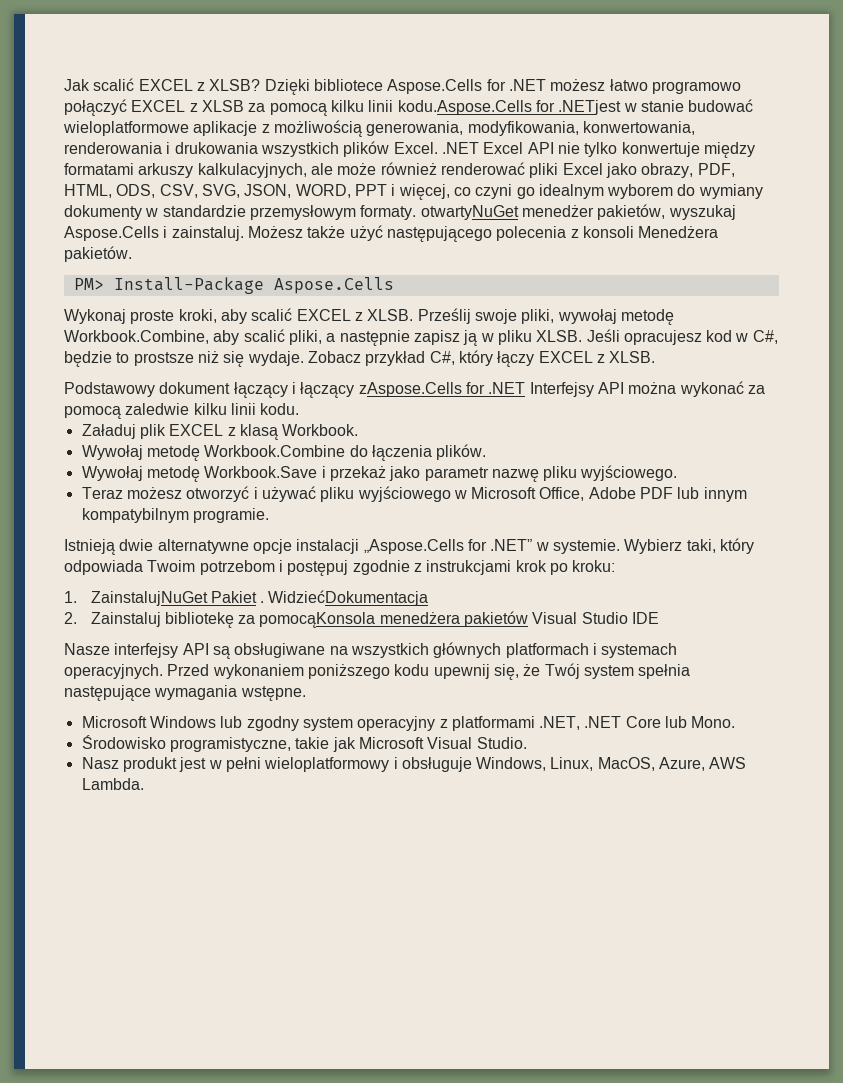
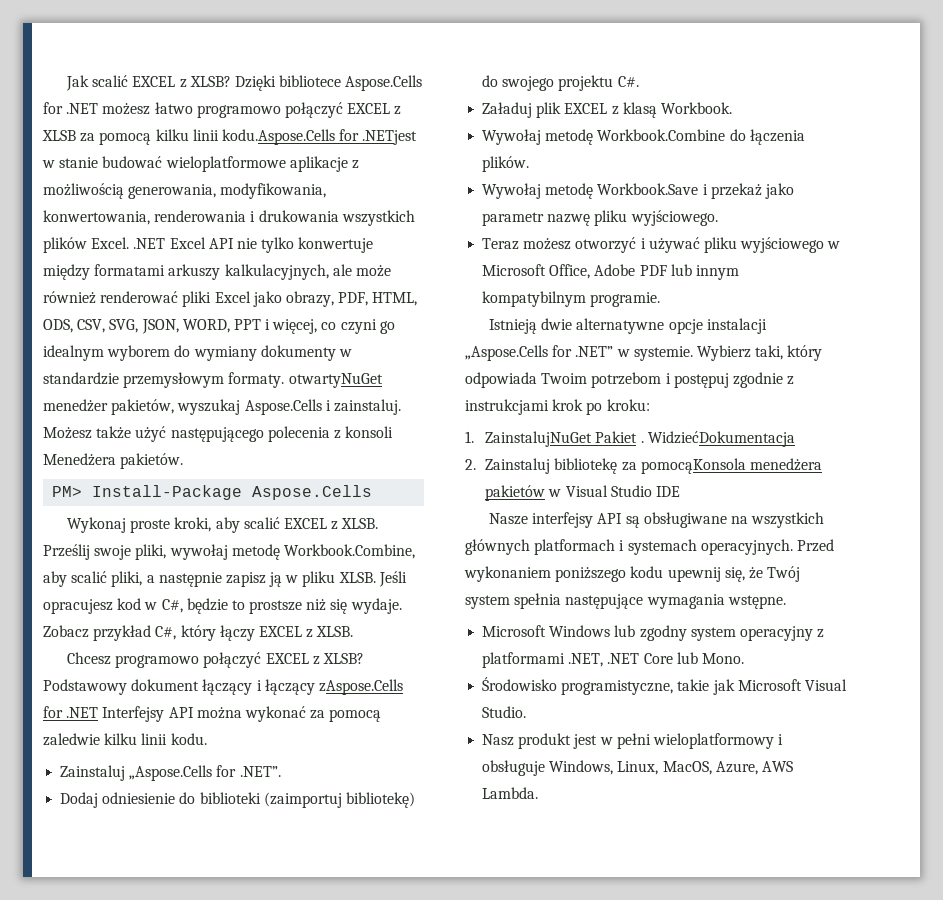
(656, 357) none -> [67,652,364,668] Chcesz programowo połączyć EXCEL z XLSB?
(300, 409) none -> [60,765,281,781] [60,792,415,808] [482,75,639,91] // Zainstaluj „Aspose.Cells for .NET”. // Dodaj odniesienie do biblioteki (zaimportuj bibliotekę) do swojego projektu C#.
(529, 619) none -> [548,489,562,497] w

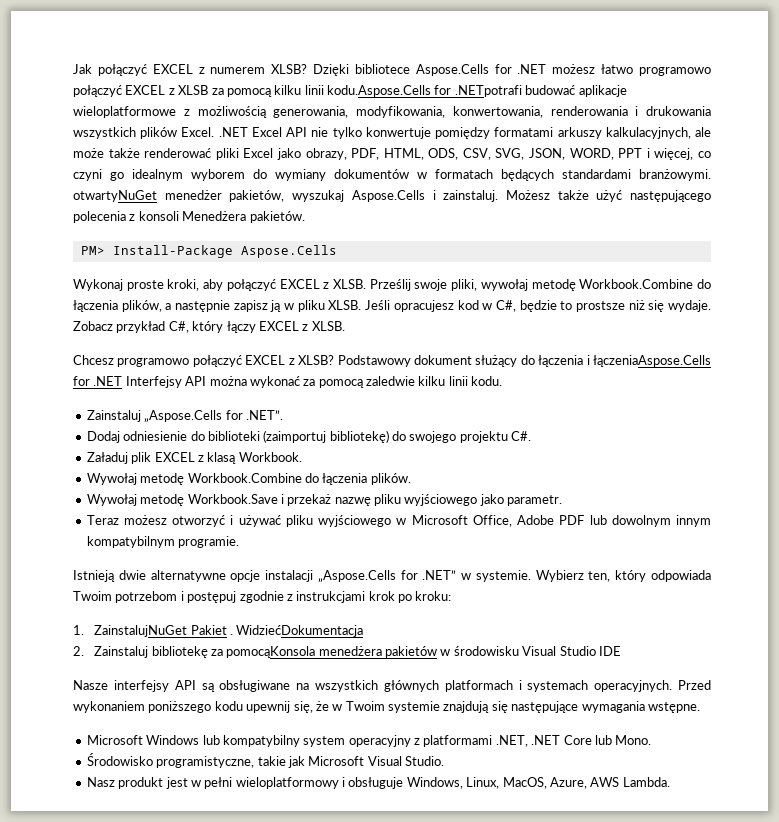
[92,75,187,88] scalić EXCEL z -> [97,64,266,76] połączyć EXCEL z numerem
[362,130,418,145] [42,156,348,172] .NETjest w stanie budować wieloplatformowe aplikacje -> [454,85,627,97] [73,106,176,118] .NETpotrafi budować aplikacje wieloplatformowe
[43,264,90,280] między -> [435,127,491,139] pomiędzy
[43,291,96,304] również -> [108,148,140,158] także
[260,345,352,361] [43,372,285,388] dokumenty w standardzie przemysłowym formaty. -> [334,169,711,181] dokumentów w formatach będących standardami branżowymi.
[243,517,280,529] scalić -> [226,279,276,291] połączyć
[283,544,415,559] [43,571,143,587] Workbook.Combine, aby scalić pliki, -> [579,279,712,289] [73,300,162,312] Workbook.Combine do łączenia plików,
[202,679,403,695] łączący i łączący zAspose.Cells -> [475,355,711,367] służący do łączenia i łączeniaAspose.Cells
[764,183,794,199] [482,210,718,226] jako parametr nazwę pliku wyjściowego. -> [334,494,563,506] nazwę pliku wyjściowego jako parametr.
(692, 270) none -> [611,515,671,527] dowolnym
[755,345,784,360] taki, -> [588,571,611,582] ten,
(562, 493) none -> [453,646,519,656] środowisku
[767,566,801,582] [465,593,562,609] Twój system spełnia -> [332,701,508,713] w Twoim systemie znajdują się
[639,625,687,641] zgodny -> [222,735,300,747] kompatybilny

